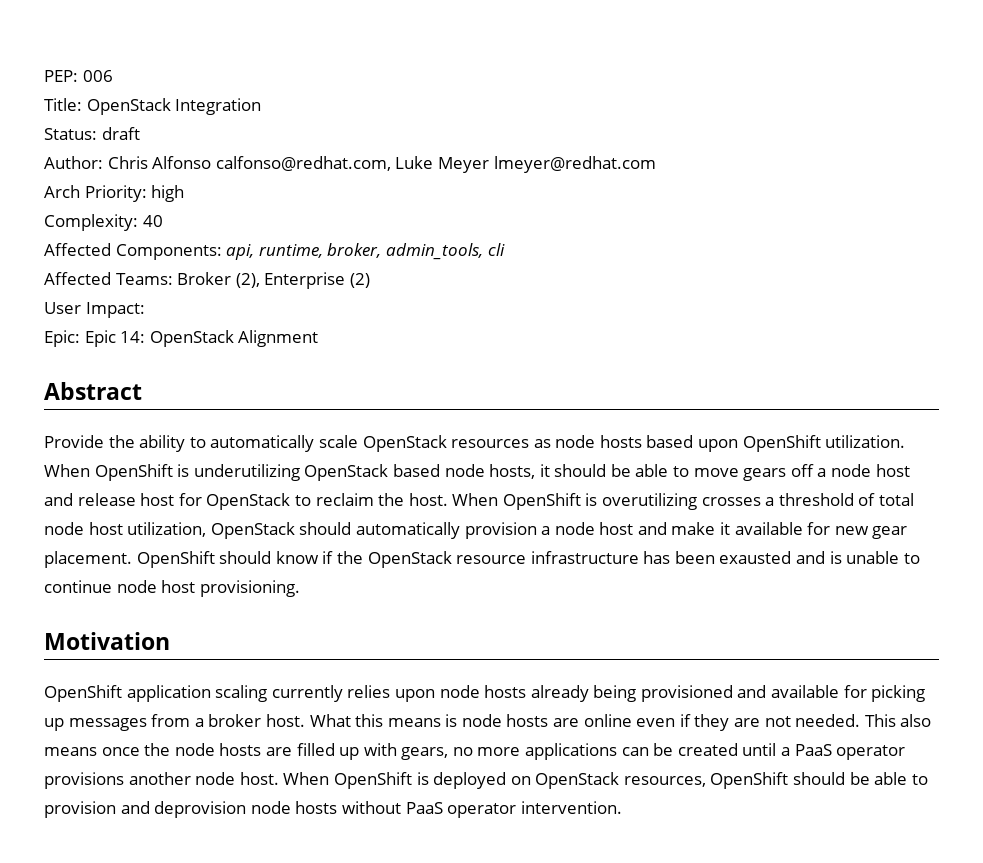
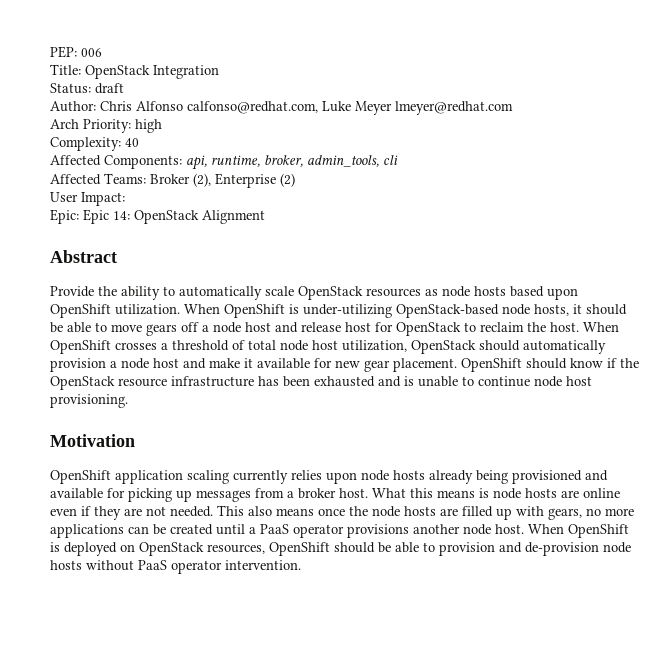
[193,464,440,481] underutilizing OpenStack based -> [303,304,499,318] under-utilizing OpenStack-based
[585,493,698,510] is overutilizing -> (111, 347) none
[719,551,792,564] exausted -> [314,376,375,387] exhausted
[154,801,247,818] deprovision -> [525,542,599,556] de-provision

